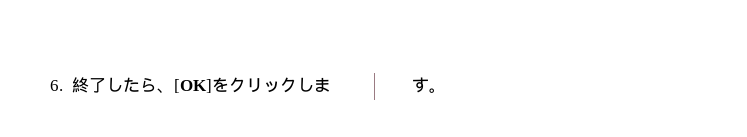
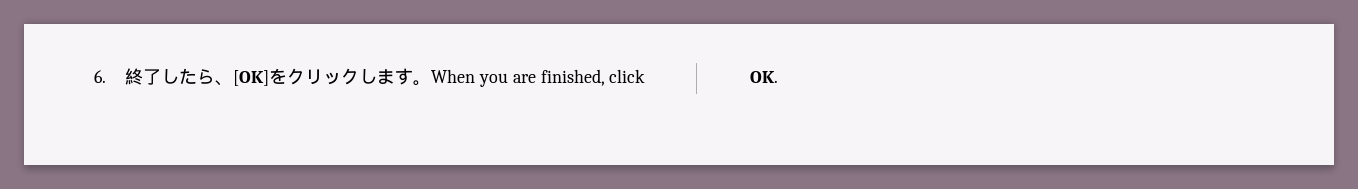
(446, 90) none -> [430,69,778,87] When you are finished, click OK.

